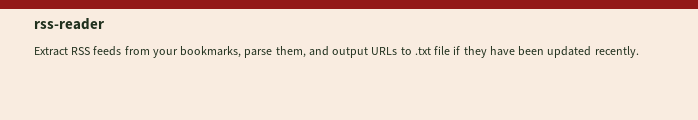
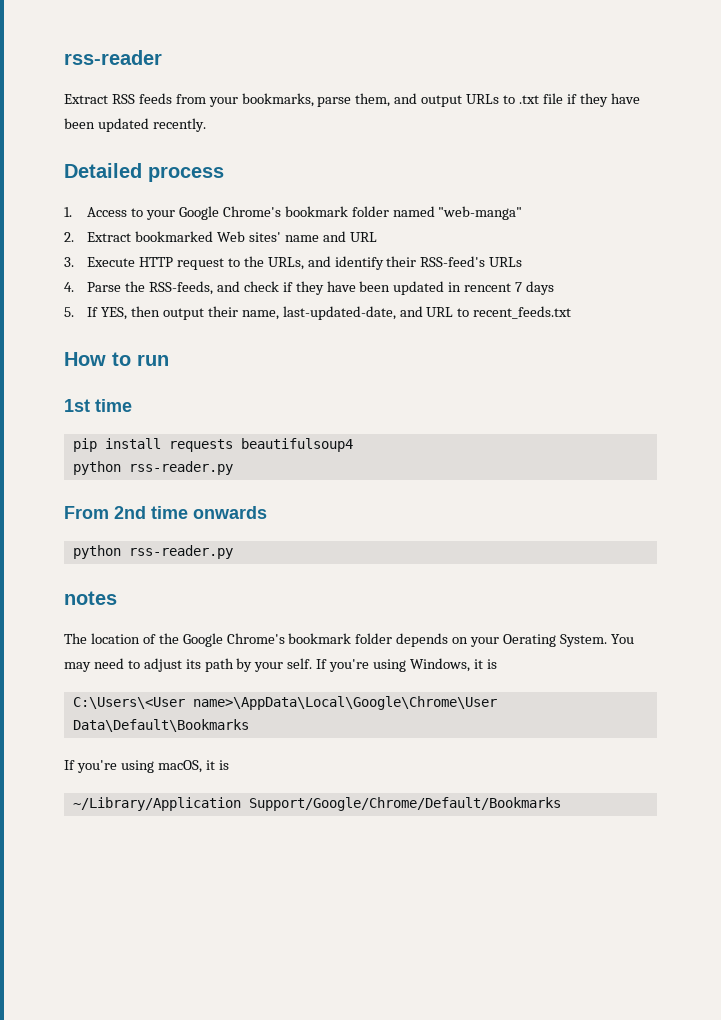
(639, 52) none -> [64,163,224,182] [64,206,523,220] [64,231,377,242] [64,256,523,270] [64,281,554,295] [64,306,572,320] [64,352,169,366] [64,399,132,412] [72,438,353,452] [72,461,233,475] [64,506,267,519] [72,545,233,559] [64,591,117,605] [64,633,634,647] [64,658,497,672] [72,696,497,710] [72,719,249,732] [64,760,229,773] [72,797,561,811] // Detailed process // 1. Access to your Google Chrome's bookmark folder named "web-manga" // 2. Extract bookmarked Web sites' name and URL // 3. Execute HTTP request to the URLs, and identify their RSS-feed's URLs // 4. Parse the RSS-feeds, and check if they have been updated in rencent 7 days // 5. If YES, then output their name, last-updated-date, and URL to recent_feeds.txt // How to run // 1st time // pip install requests beautifulsoup4 // python rss-reader.py // From 2nd time onwards // python rss-reader.py // notes // The location of the Google Chrome's bookmark folder depends on your Oerating System. You may need to adjust its path by your self. If you're using Windows, it is // C:\Users\<User name>\AppData\Local\Google\Chrome\User Data\Default\Bookmarks // If you're using macOS, it is // ~/Library/Application Support/Google/Chrome/Default/Bookmarks

